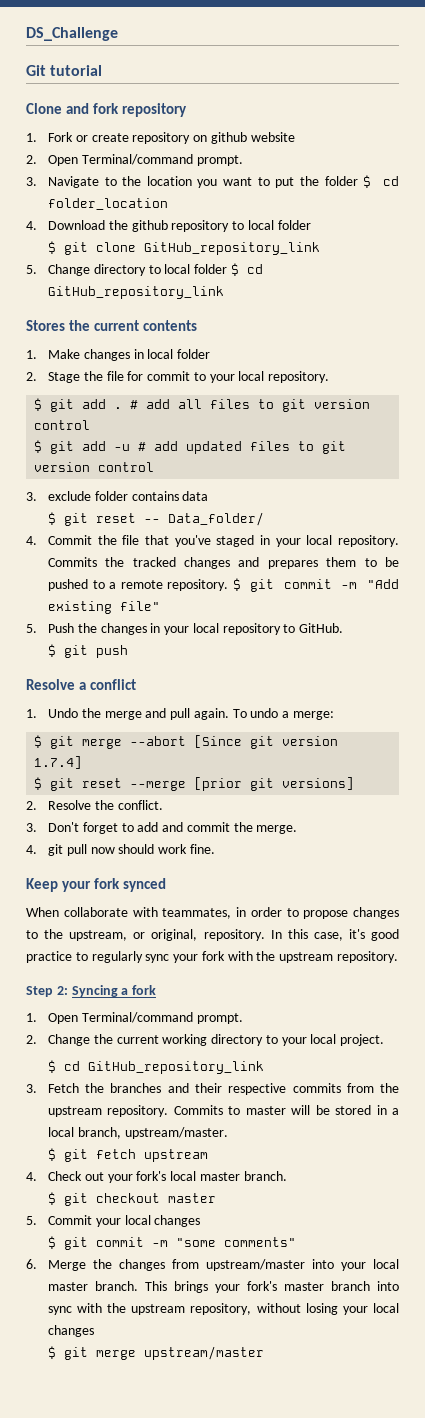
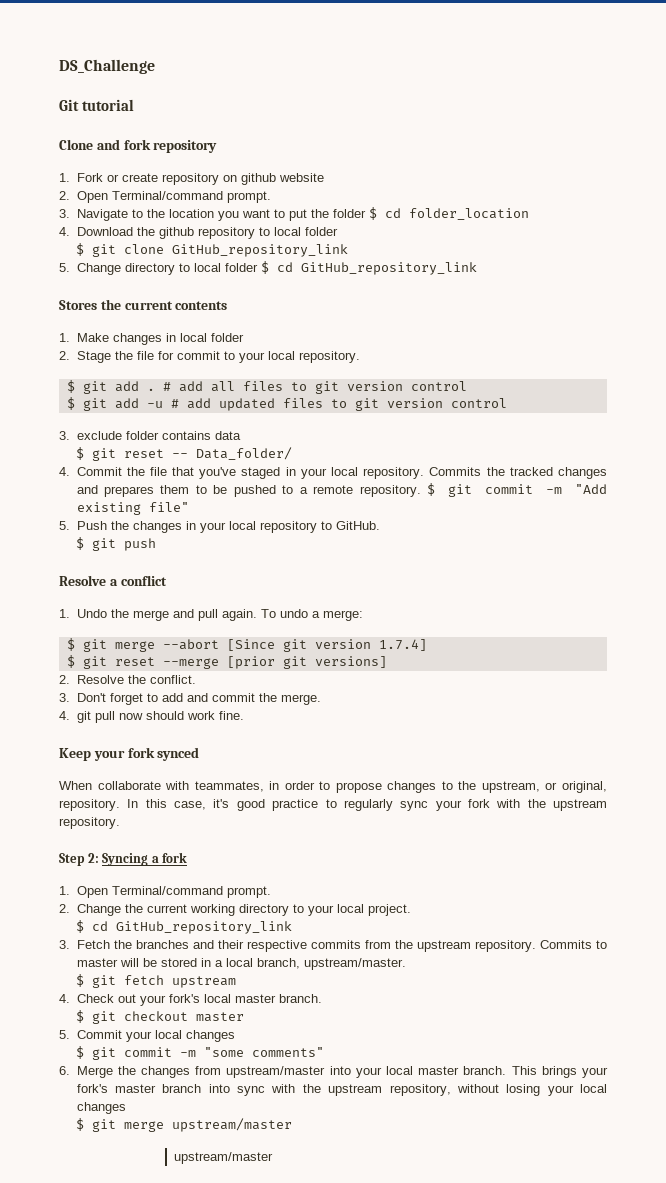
(264, 1353) none -> [174,1152,274,1164] // upstream/master

